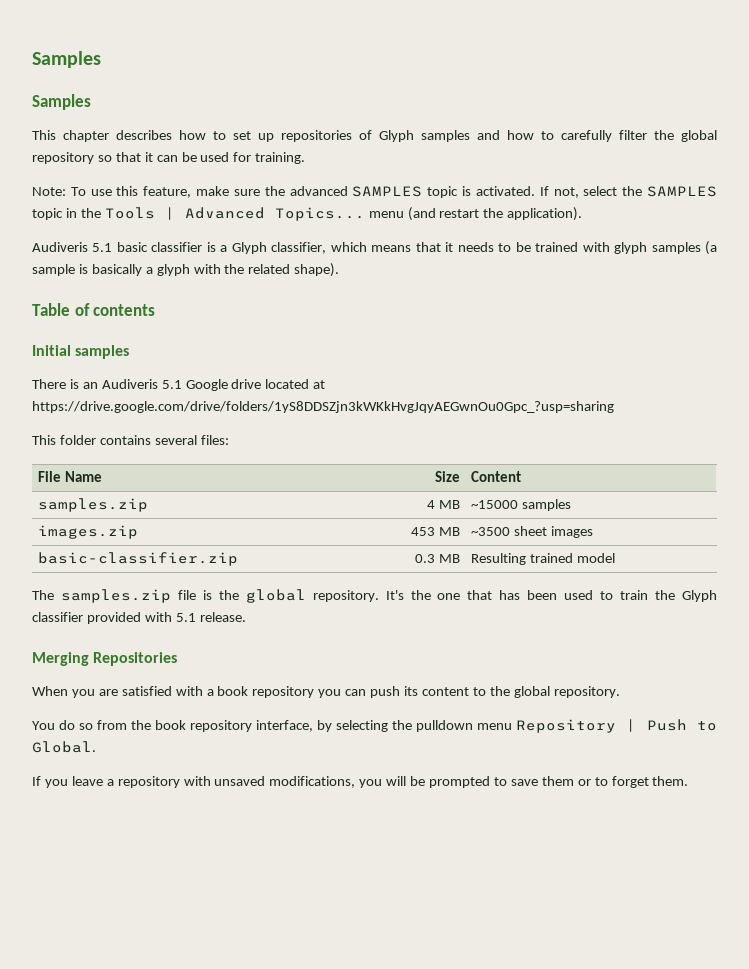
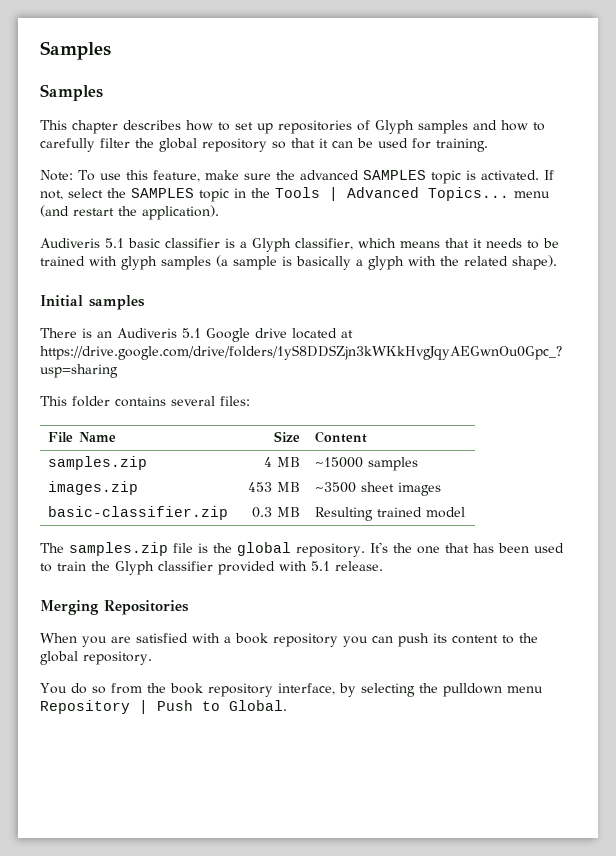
[32,303,156,316] // Table of contents -> (557, 262) none
[32,776,689,788] // If you leave a repository with unsaved modifications, you will be prompted to save them or to forget them. -> (287, 705) none

